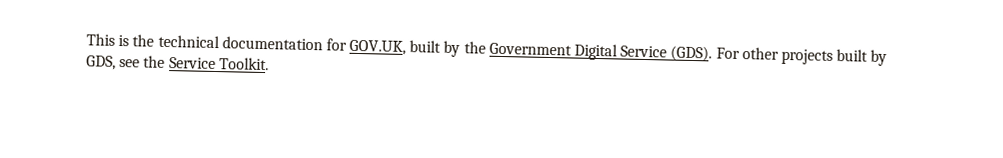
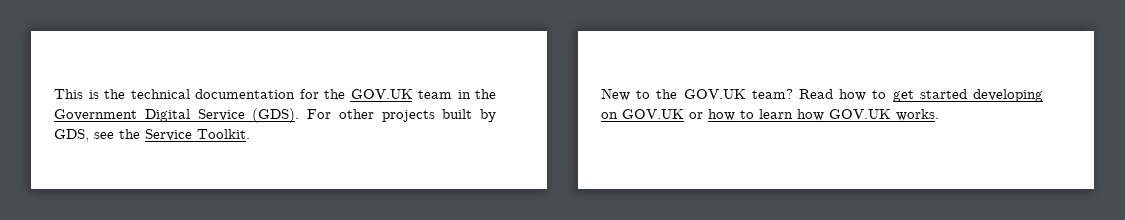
[349,39,461,58] GOV.UK, built by -> [324,89,471,99] the GOV.UK team in
(269, 64) none -> [601,88,1043,102] [601,109,939,121] // New to the GOV.UK team? Read how to get started developing on GOV.UK or how to learn how GOV.UK works.

